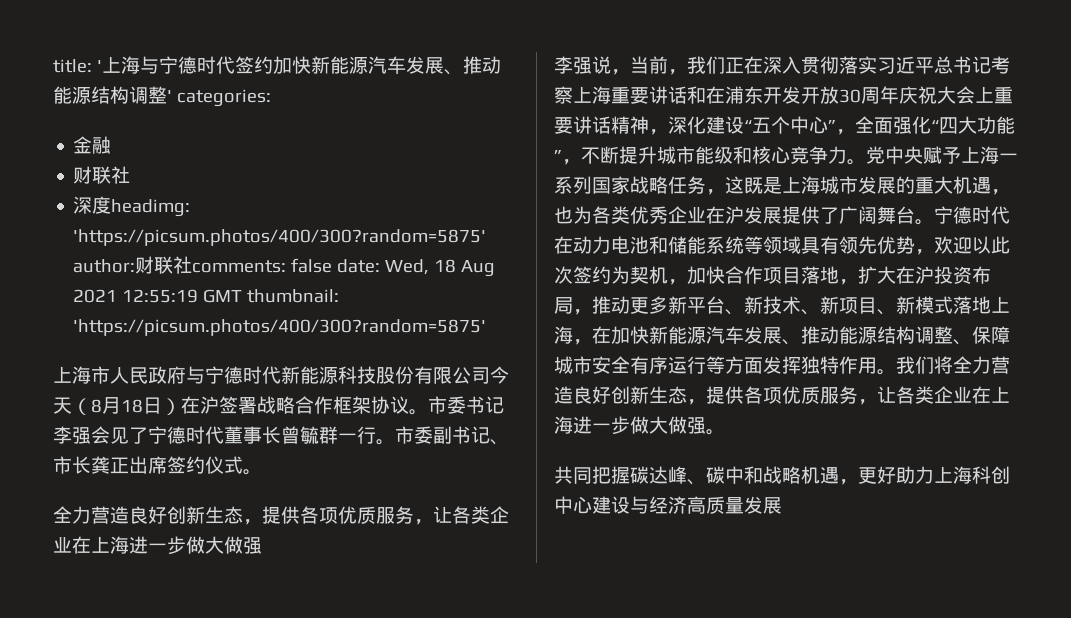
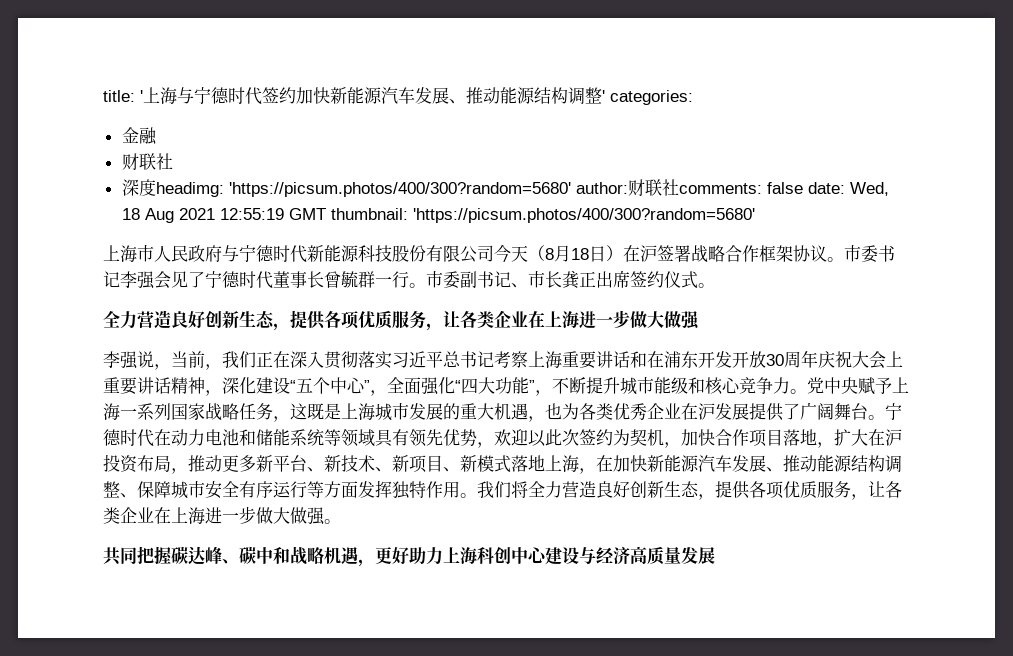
[73,229,487,246] 'https://picsum.photos/400/300?random=5875' -> [228,182,571,197] 'https://picsum.photos/400/300?random=5680'
[73,319,487,336] 'https://picsum.photos/400/300?random=5875' -> [412,208,755,223] 'https://picsum.photos/400/300?random=5680'

